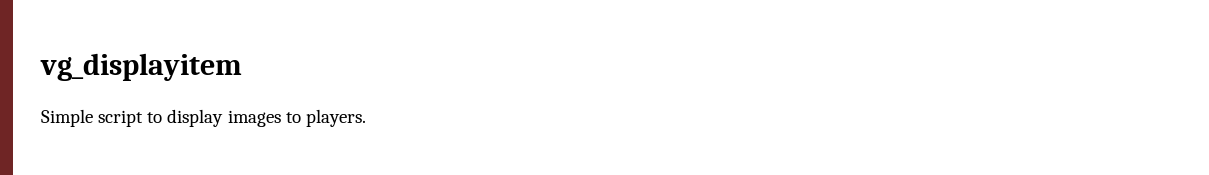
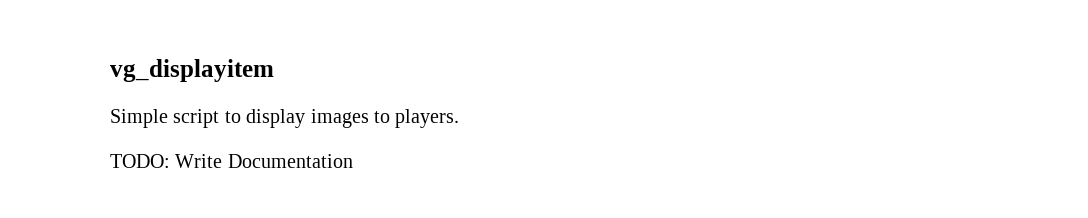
(366, 118) none -> [110,154,353,168] // TODO: Write Documentation

